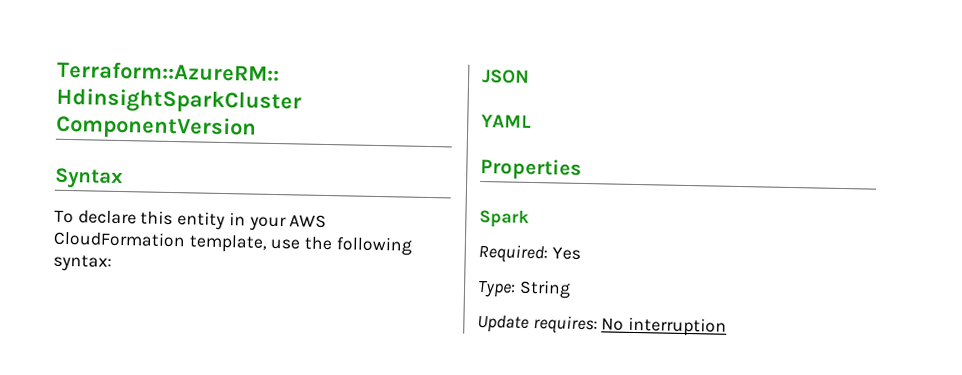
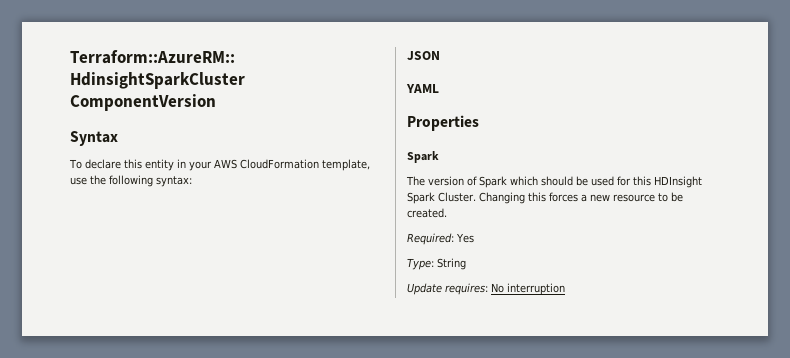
(530, 218) none -> [406,176,702,188] [407,192,683,204] [407,208,447,218] // The version of Spark which should be used for this HDInsight Spark Cluster. Changing this forces a new resource to be created.

